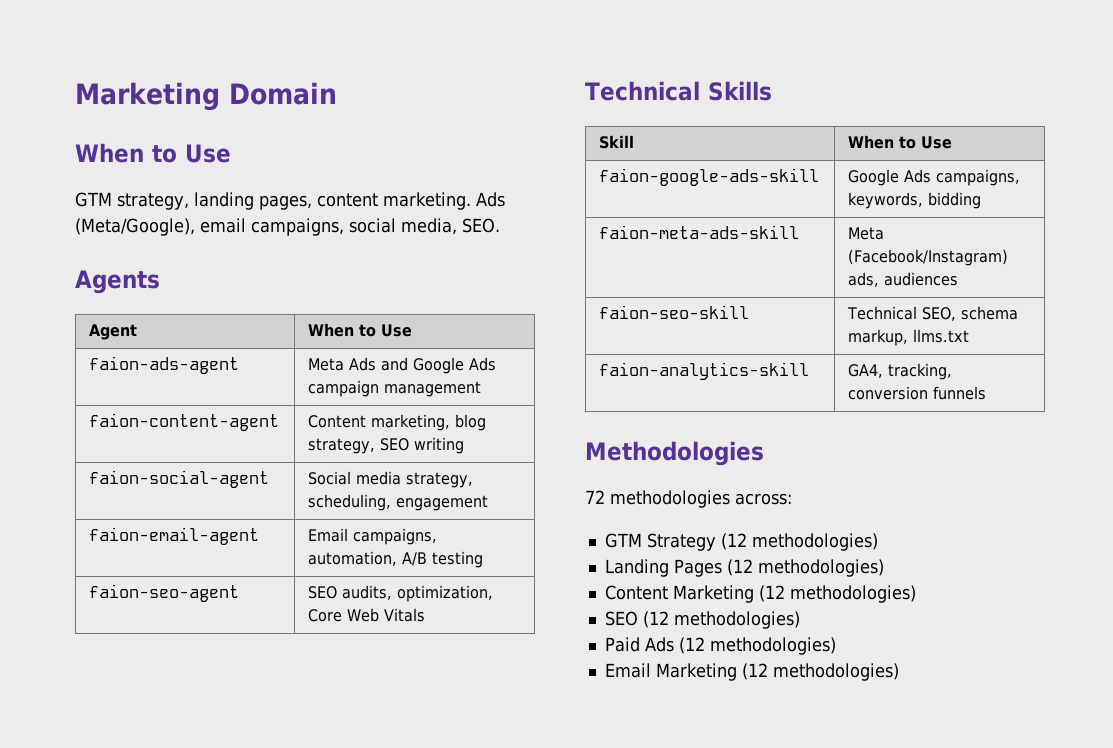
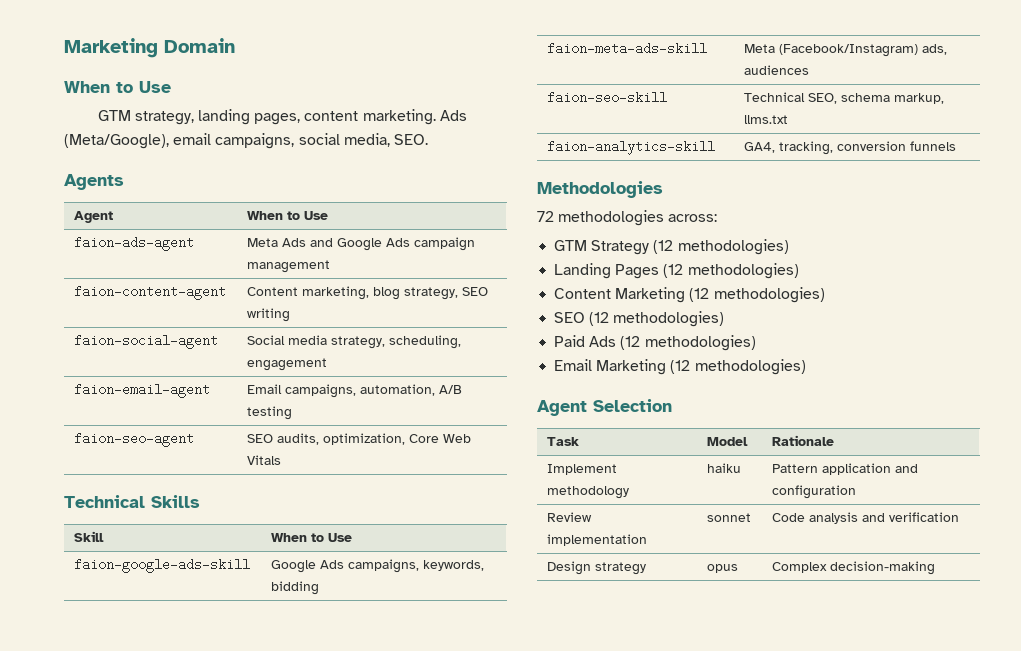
(899, 672) none -> [537,399,672,416] [547,437,580,446] [707,437,749,446] [772,435,835,446] [547,464,618,475] [547,486,630,499] [707,463,742,473] [772,463,919,475] [772,485,857,499] [547,512,593,522] [547,534,648,546] [707,513,752,522] [772,512,960,524] [547,561,647,575] [707,564,739,573] [772,561,936,575] // Agent Selection // Task | Model | Rationale // Implement methodology | haiku | Pattern application and configuration // Review implementation | sonnet | Code analysis and verification // Design strategy | opus | Complex decision-making

